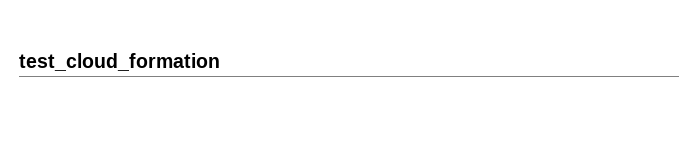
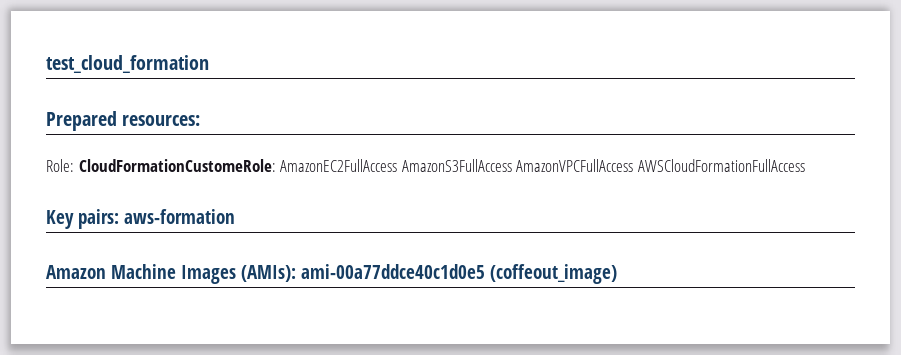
(220, 62) none -> [46,111,201,131] [46,159,805,172] [46,209,235,229] [46,264,617,284] // Prepared resources: // Role: CloudFormationCustomeRole: AmazonEC2FullAccess AmazonS3FullAccess AmazonVPCFullAccess AWSCloudFormationFullAccess // Key pairs: aws-formation // Amazon Machine Images (AMIs): ami-00a77ddce40c1d0e5 (coffeout_image)

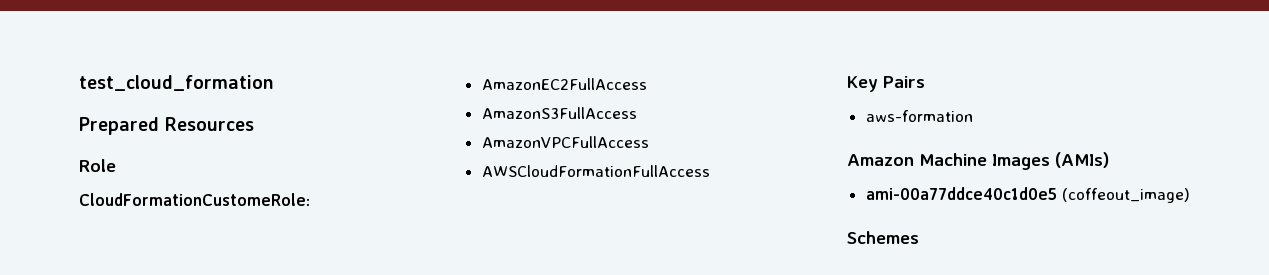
[122,115,201,126] [46,159,74,172] resources: // Role: -> [165,117,254,131] [79,159,116,172] Resources // Role //
(276, 165) none -> (311, 199) //
(398, 165) none -> (647, 84) //
(512, 165) none -> (637, 113) //
(634, 165) none -> (649, 142) //
[78,209,119,229] pairs: -> [883,76,925,88] Pairs //
[241,265,296,282] (AMIs): -> [1055,152,1109,168] (AMIs) //
(617, 274) none -> [847,231,919,244] // Schemes

